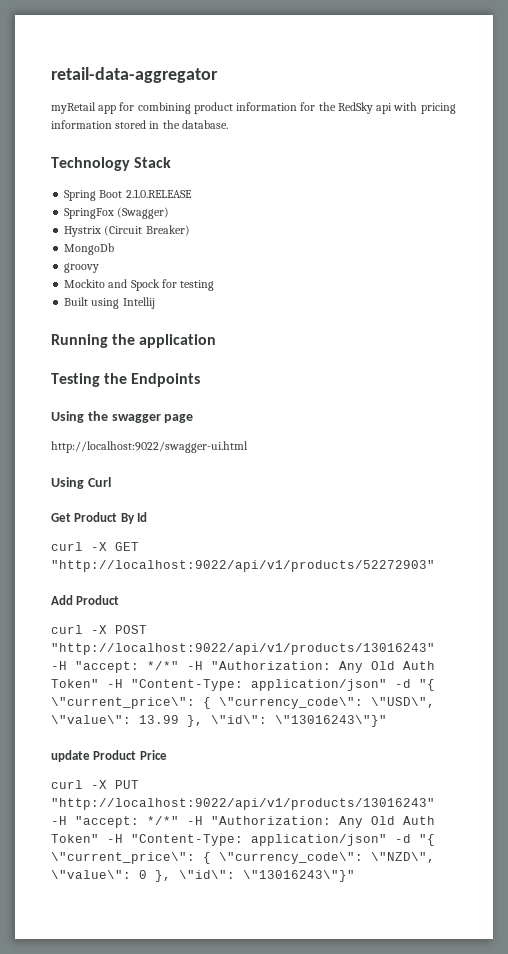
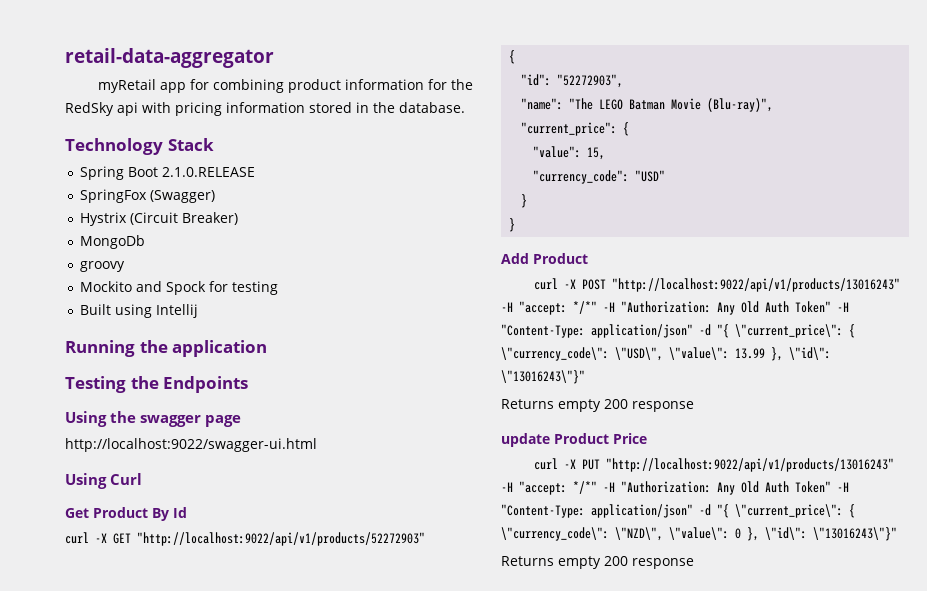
(435, 566) none -> [509,50,516,64] [521,74,624,88] [521,98,774,112] [521,122,630,136] [533,146,606,160] [533,170,666,184] [521,194,528,208] [509,218,516,232] // { // "id": "52272903", // "name": "The LEGO Batman Movie (Blu-ray)", // "current_price": { // "value": 15, // "currency_code": "USD" // } // }
(387, 721) none -> [501,399,694,412] // Returns empty 200 response
(355, 876) none -> [501,556,694,569] // Returns empty 200 response

